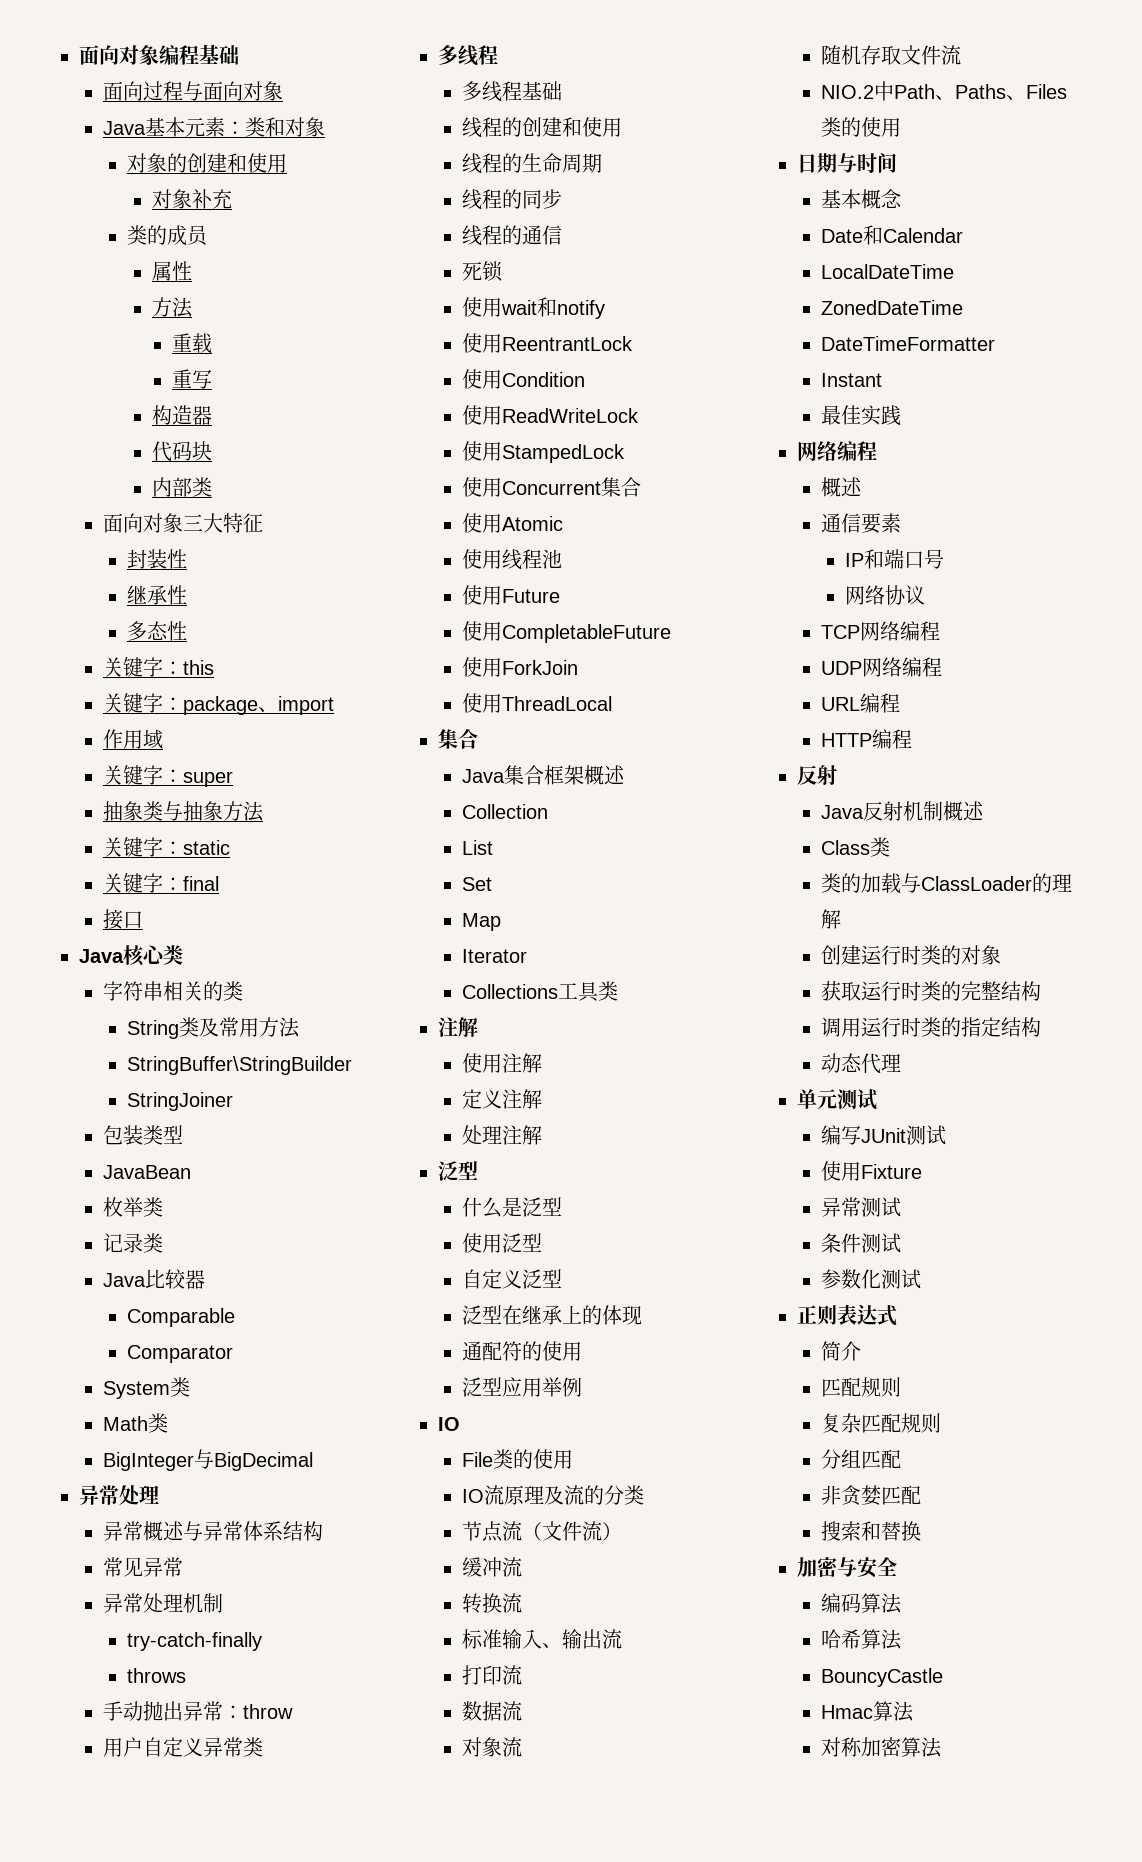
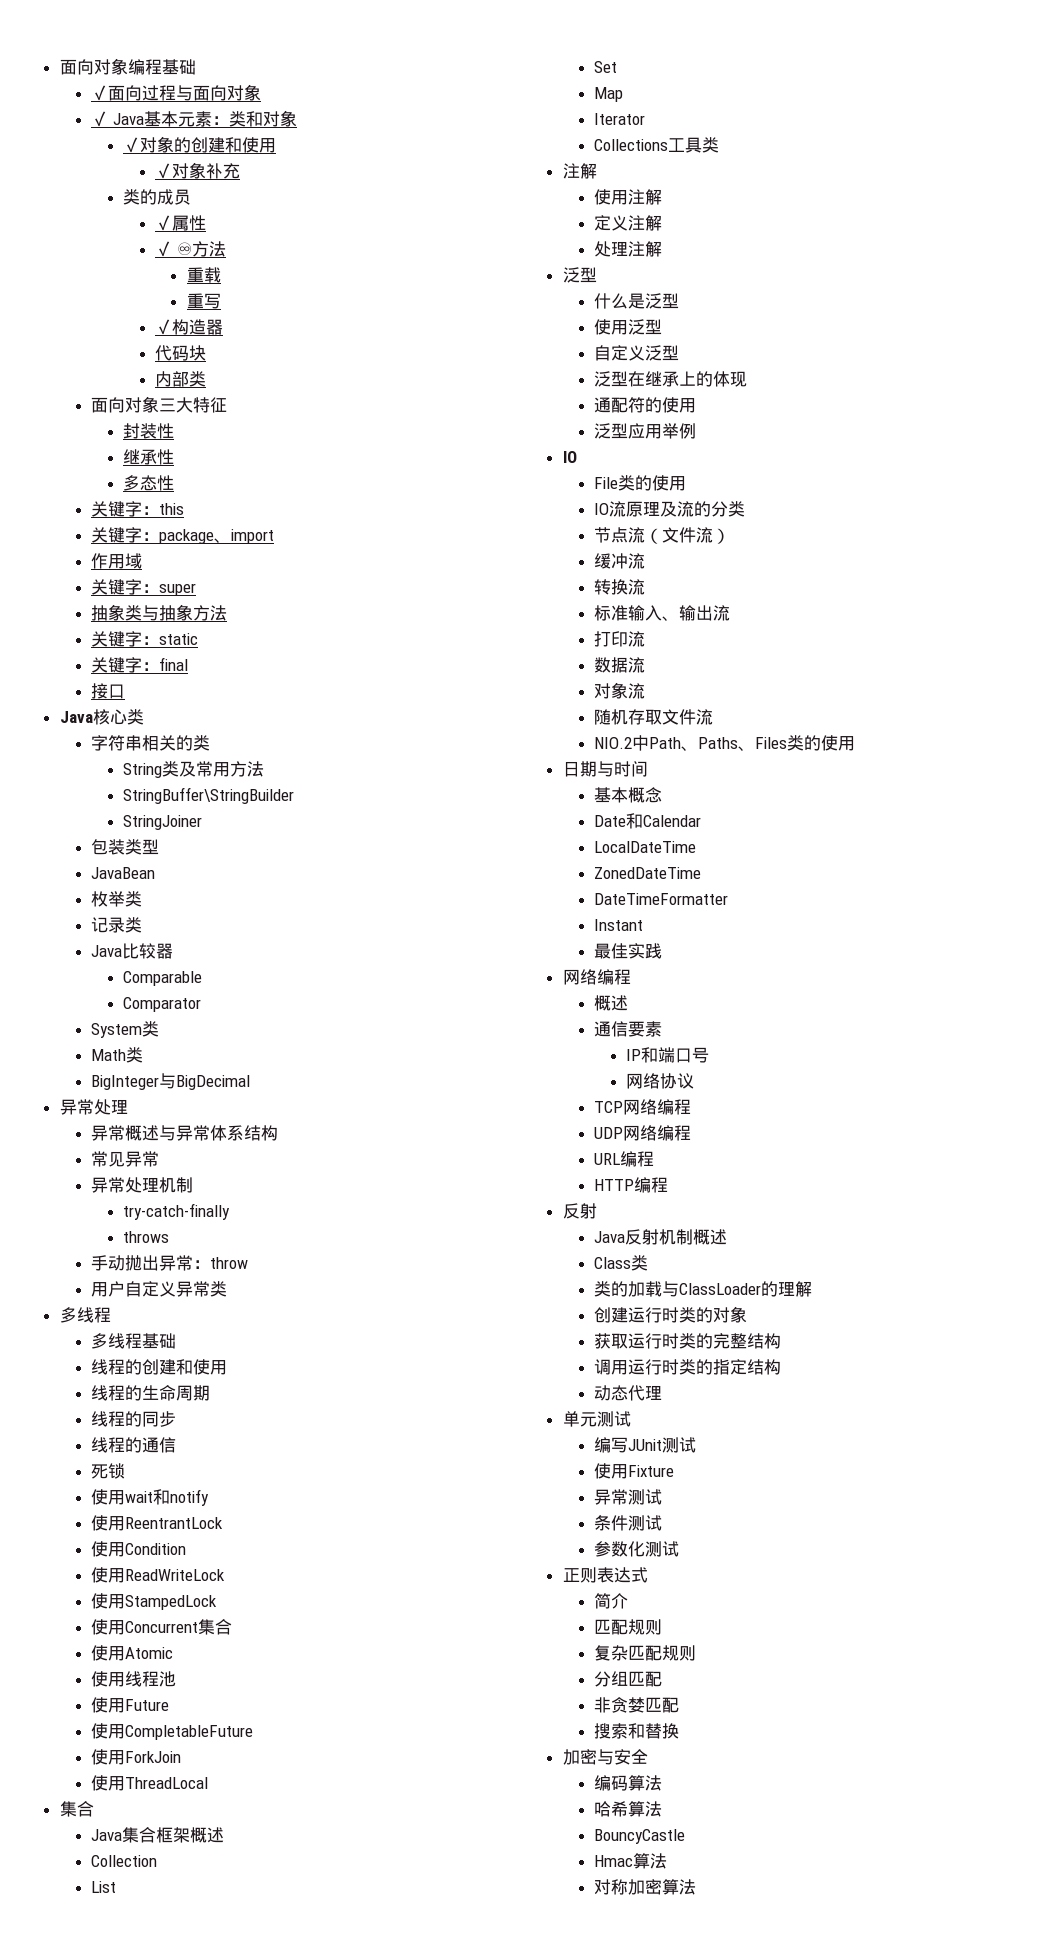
(239, 55) none -> [91,85,109,101] ✓
(284, 91) none -> [91,111,109,127] ✓
(326, 127) none -> [123,137,141,153] ✓
(288, 163) none -> [154,163,172,179] ✓
(210, 235) none -> [154,215,172,231] ✓
(192, 271) none -> [154,241,192,257] ✓ ♾
(212, 379) none -> [154,319,172,335] ✓

